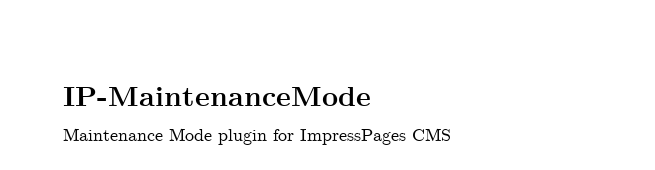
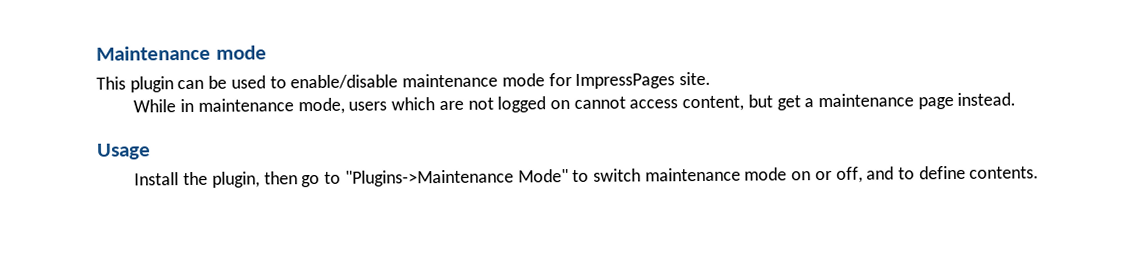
[63,87,371,106] [63,128,451,145] IP-MaintenanceMode // Maintenance Mode plugin for ImpressPages CMS -> [96,45,267,61] [96,71,711,93] [133,92,1017,115] [97,143,151,160] [134,165,1040,188] Maintenance mode // This plugin can be used to enable/disable maintenance mode for ImpressPages site. // While in maintenance mode, users which are not logged on cannot access content, but get a maintenance page instead. // Usage // Install the plugin, then go to "Plugins->Maintenance Mode" to switch maintenance mode on or off, and to define contents.

